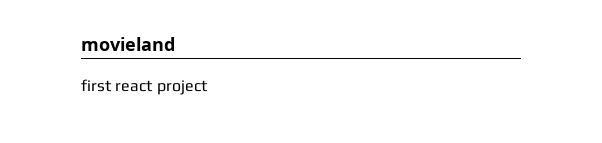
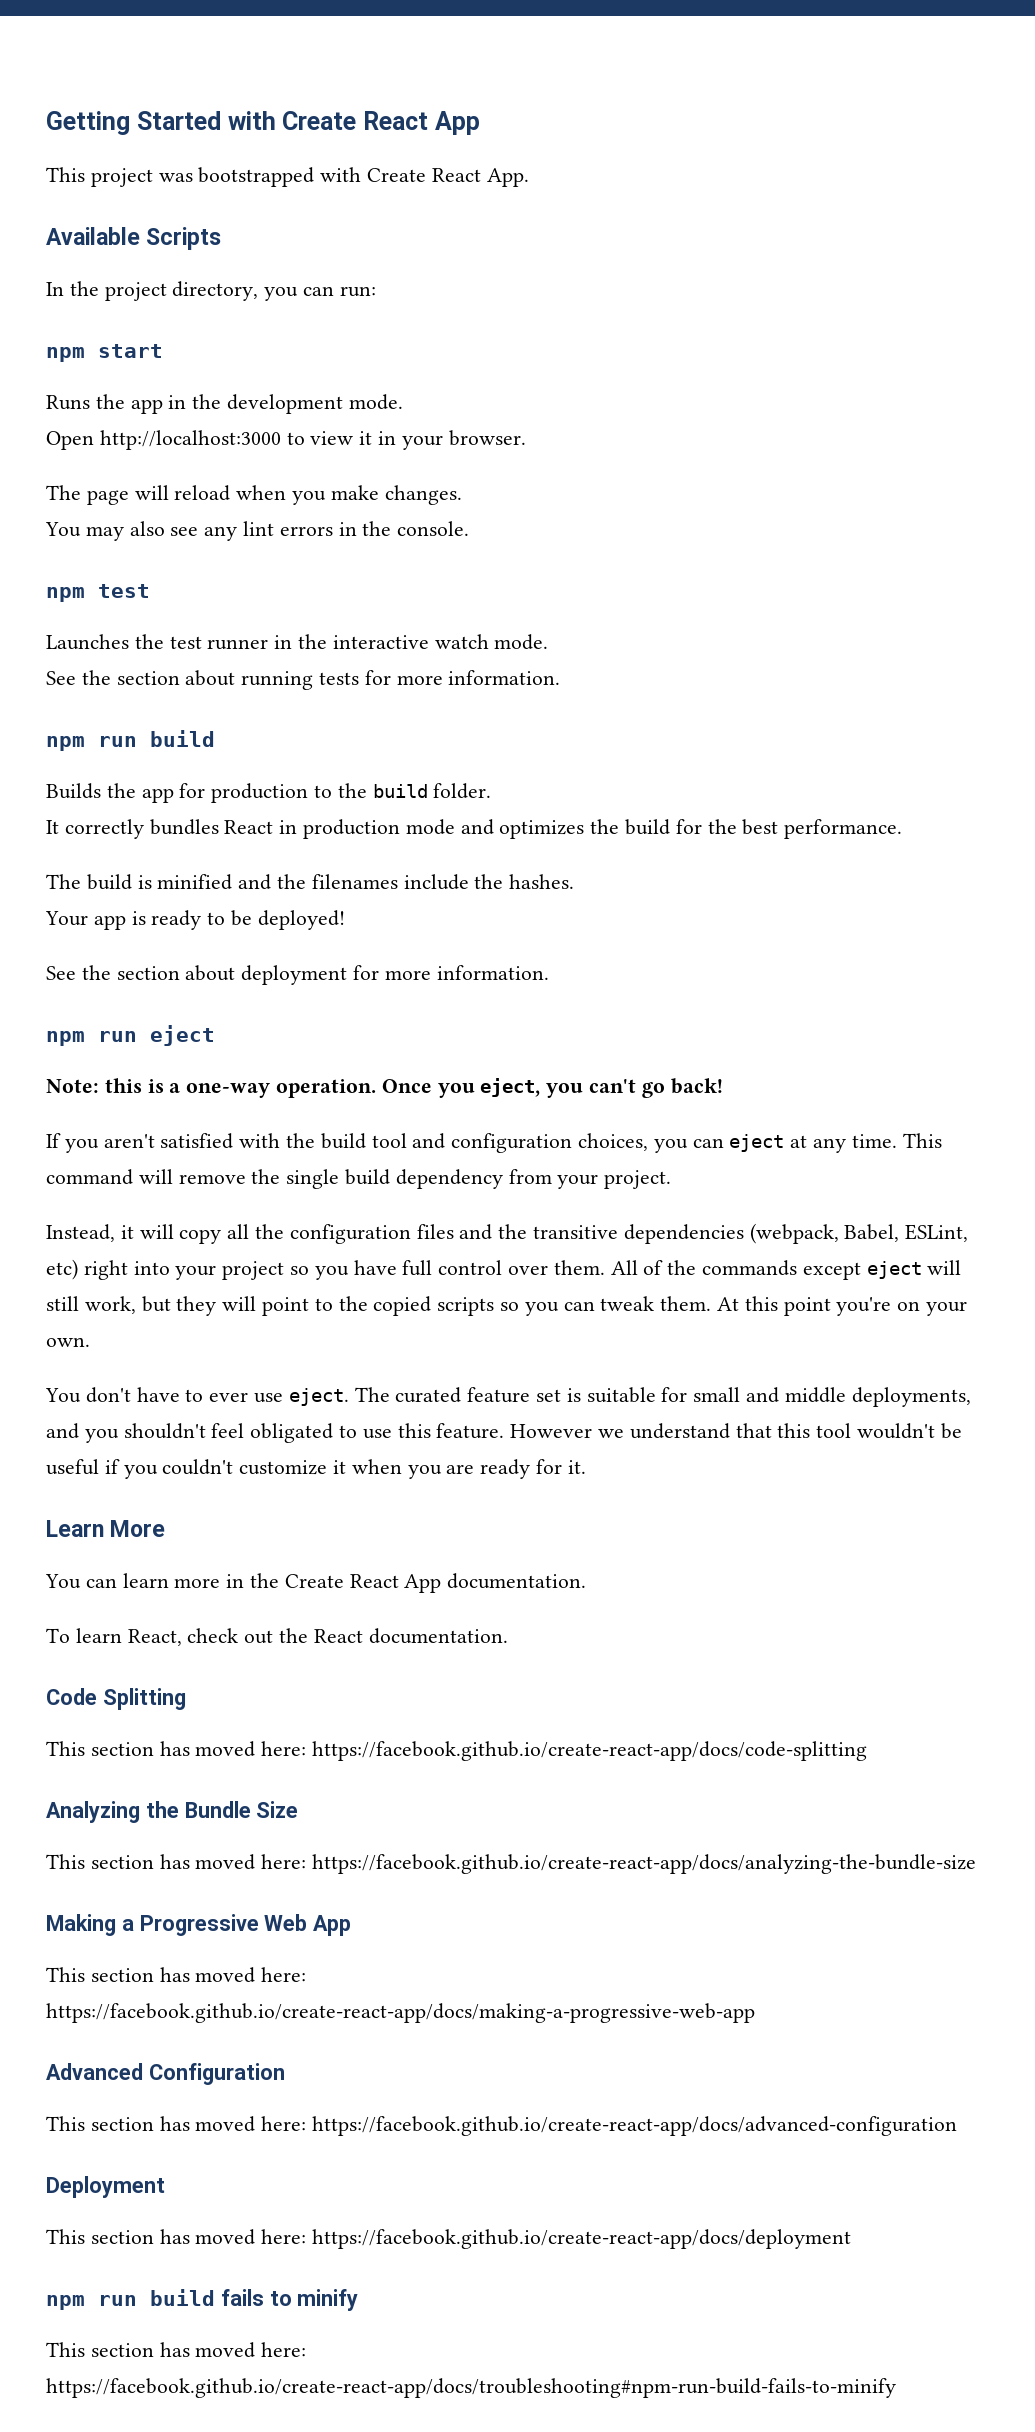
[81,37,175,51] [81,79,208,95] movieland // first react project -> [46,111,480,135] [46,167,529,187] [46,227,222,250] [46,281,376,301] [46,344,163,362] [46,394,403,414] [46,430,526,450] [46,485,462,505] [45,521,470,541] [46,584,150,602] [46,634,549,650] [46,670,561,690] [46,730,215,751] [46,783,492,803] [46,819,903,839] [46,874,575,890] [45,910,345,930] [46,965,549,985] [46,1025,215,1046] [46,1078,723,1098] [46,1133,942,1153] [46,1169,672,1189] [46,1223,969,1244] [46,1259,962,1280] [46,1296,968,1316] [46,1337,90,1347] [45,1387,971,1407] [46,1423,962,1443] [46,1459,586,1479] [46,1520,166,1537] [45,1573,587,1593] [46,1628,508,1646] [46,1688,186,1710] [46,1741,868,1761] [46,1801,299,1823] [46,1854,977,1874] [46,1914,352,1936] [46,1967,307,1983] [46,2003,755,2023] [46,2063,285,2085] [46,2116,958,2136] [46,2176,165,2198] [46,2229,852,2249] [46,2289,359,2311] [46,2342,307,2358] [46,2378,896,2398] Getting Started with Create React App // This project was bootstrapped with Create React App. // Available Scripts // In the project directory, you can run: // npm start // Runs the app in the development mode. // Open http://localhost:3000 to view it in your browser. // The page will reload when you make changes. // You may also see any lint errors in the console. // npm test // Launches the test runner in the interactive watch mode. // See the section about running tests for more information. // npm run build // Builds the app for production to the build folder. // It correctly bundles React in production mode and optimizes the build for the best performance. // The build is minified and the filenames include the hashes. // Your app is ready to be deployed! // See the section about deployment for more information. // npm run eject // Note: this is a one-way operation. Once you eject, you can't go back! // If you aren't satisfied with the build tool and configuration choices, you can eject at any time. This command will remove the single build dependency from your project. // Instead, it will copy all the configuration files and the transitive dependencies (webpack, Babel, ESLint, etc) right into your project so you have full control over them. All of the commands except eject will still work, but they will point to the copied scripts so you can tweak them. At this point you're on your own. // You don't have to ever use eject. The curated feature set is suitable for small and middle deployments, and you shouldn't feel obligated to use this feature. However we understand that this tool wouldn't be useful if you couldn't customize it when you are ready for it. // Learn More // You can learn more in the Create React App documentation. // To learn React, check out the React documentation. // Code Splitting // This section has moved here: https://facebook.github.io/create-react-app/docs/code-splitting // Analyzing the Bundle Size // This section has moved here: https://facebook.github.io/create-react-app/docs/analyzing-the-bundle-size // Making a Progressive Web App // This section has moved here: https://facebook.github.io/create-react-app/docs/making-a-progressive-web-app // Advanced Configuration // This section has moved here: https://facebook.github.io/create-react-app/docs/advanced-configuration // Deployment // This section has moved here: https://facebook.github.io/create-react-app/docs/deployment // npm run build fails to minify // This section has moved here: https://facebook.github.io/create-react-app/docs/troubleshooting#npm-run-build-fails-to-minify

